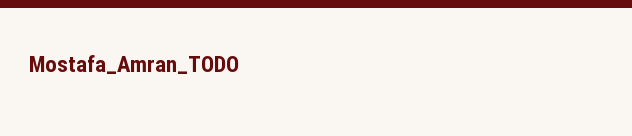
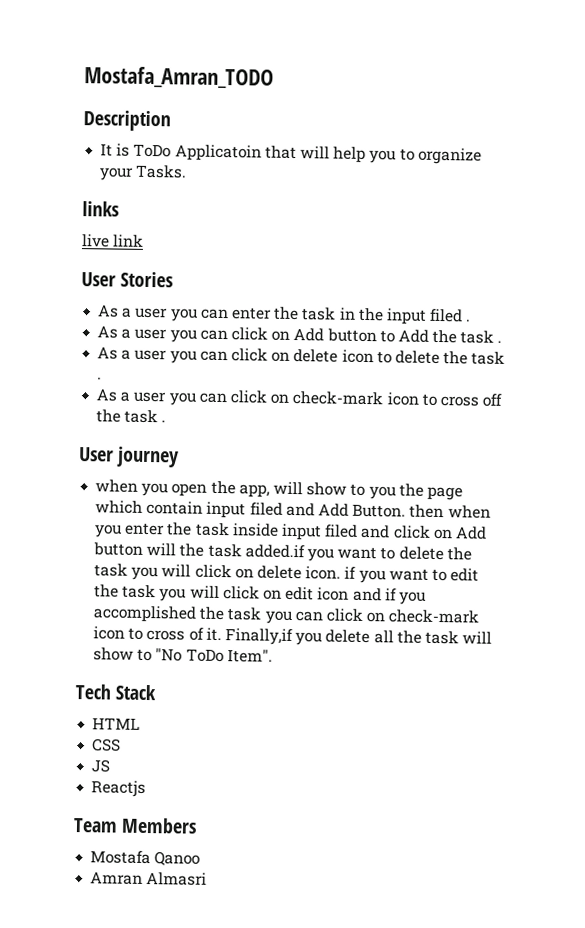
(239, 64) none -> [83,110,171,132] [100,143,482,165] [99,164,188,181] [82,201,119,217] [81,234,145,248] [81,271,174,288] [98,304,472,325] [97,325,503,344] [97,346,506,365] [97,377,103,380] [96,388,503,407] [96,409,167,424] [79,446,180,468] [95,479,463,501] [95,500,491,519] [94,522,487,541] [93,542,472,562] [94,563,480,584] [94,584,426,605] [93,605,480,625] [93,626,493,646] [93,647,273,663] [75,684,157,701] [92,717,141,730] [92,738,122,752] [91,759,111,773] [91,780,147,798] [73,817,198,834] [90,850,201,866] [90,871,208,886] // Description // It is ToDo Applicatoin that will help you to organize your Tasks. // links // live link // User Stories // As a user you can enter the task in the input filed . // As a user you can click on Add button to Add the task . // As a user you can click on delete icon to delete the task . // As a user you can click on check-mark icon to cross off the task . // User journey // when you open the app, will show to you the page which contain input filed and Add Button. then when you enter the task inside input filed and click on Add button will the task added.if you want to delete the task you will click on delete icon. if you want to edit the task you will click on edit icon and if you accomplished the task you can click on check-mark icon to cross of it. Finally,if you delete all the task will show to "No ToDo Item". // Tech Stack // HTML // CSS // JS // Reactjs // Team Members // Mostafa Qanoo // Amran Almasri

